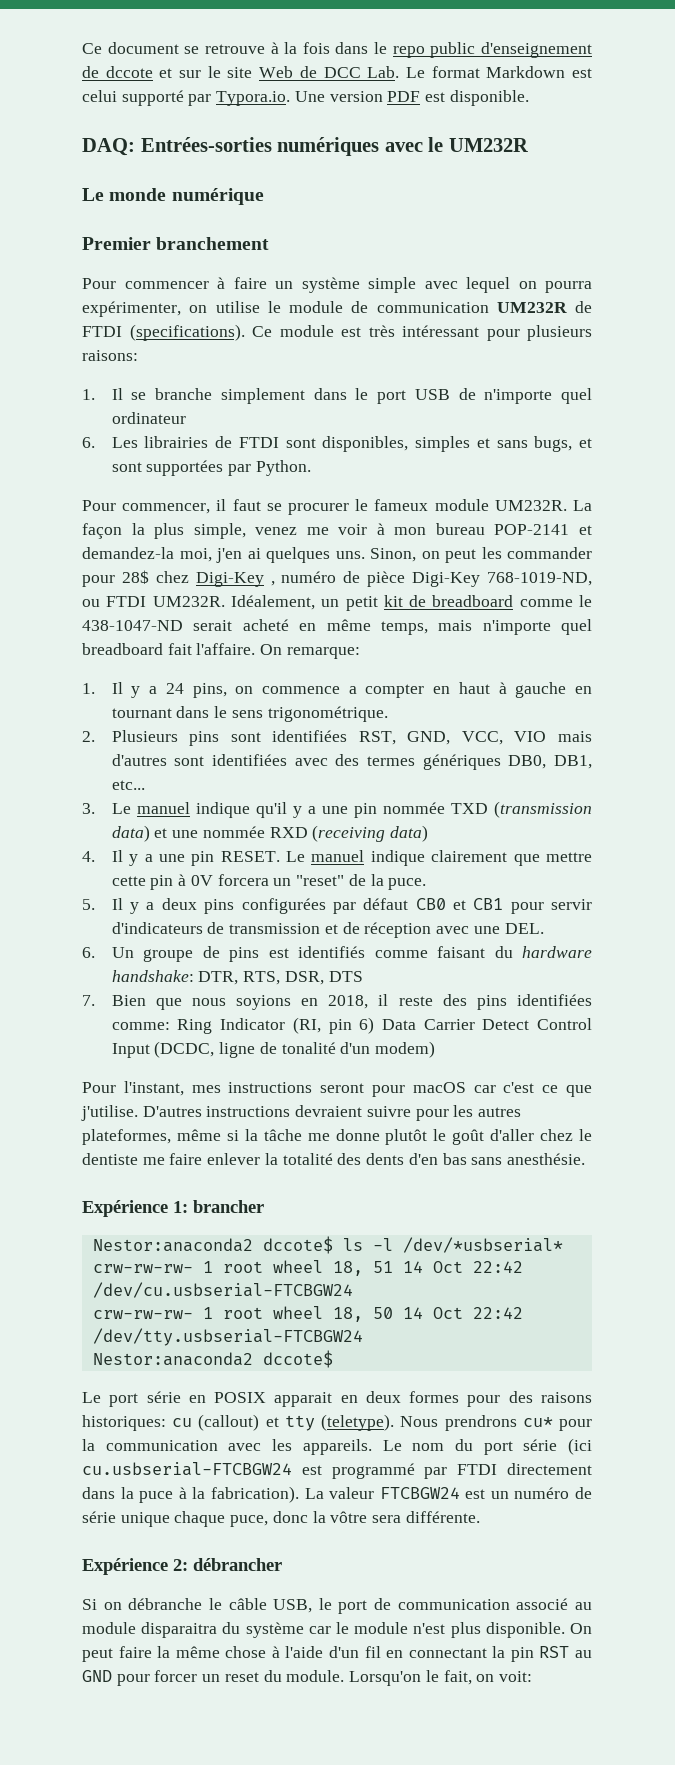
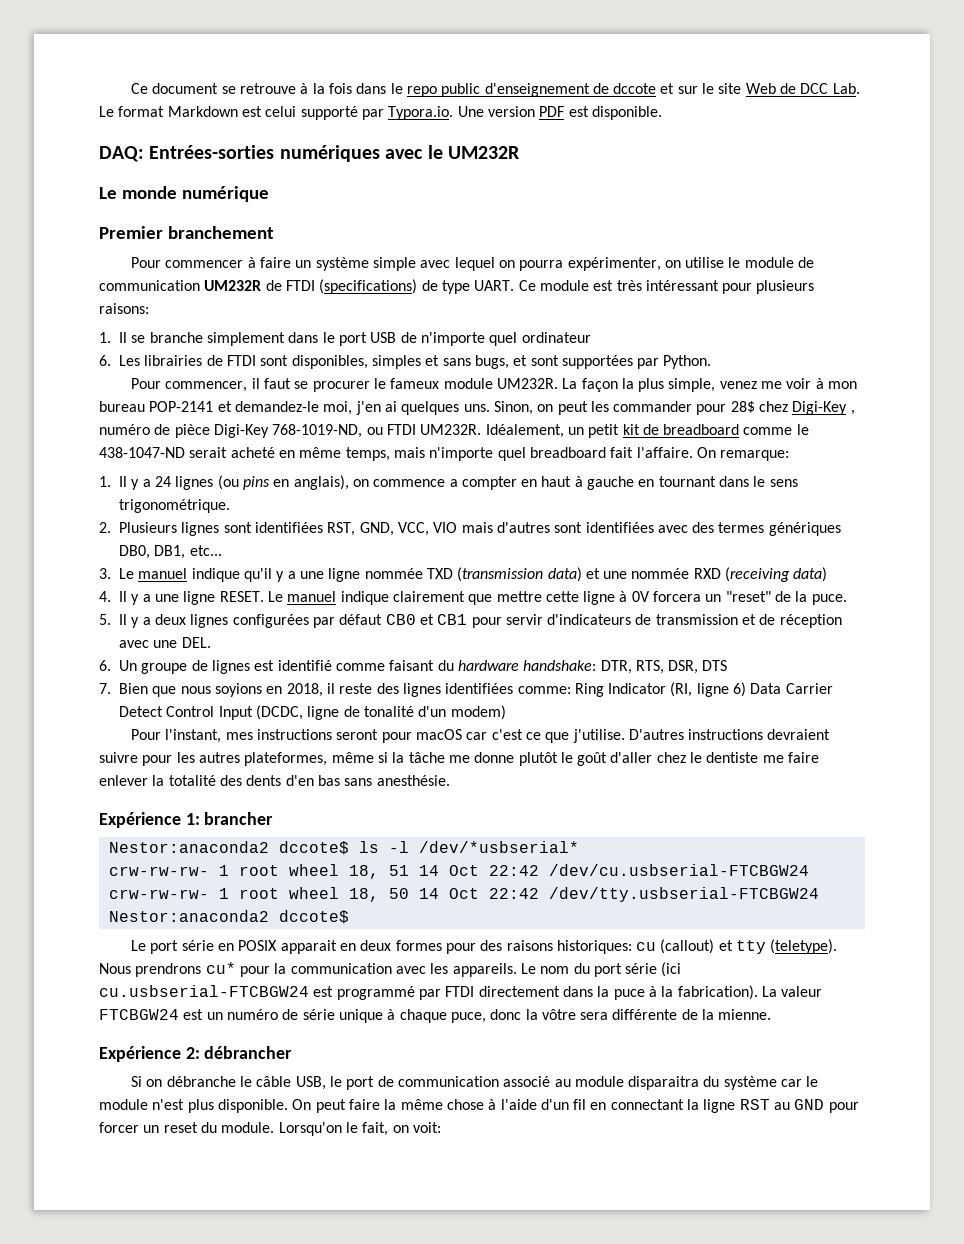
[129,324,245,341] (specifications). -> [319,279,515,294] (specifications) de type UART.
[82,547,174,559] demandez-la -> [234,401,319,412] demandez-le
[192,683,227,698] pins, -> [175,475,349,490] lignes (ou pins en anglais),
[189,731,220,746] pins -> [181,522,220,536] lignes
[353,803,377,818] pin -> [328,568,361,582] ligne
[191,851,215,866] pin -> [183,591,216,605] ligne
[150,875,174,890] pin -> [583,591,616,605] ligne
[204,899,235,914] pins -> [190,614,229,628] lignes
[229,946,366,962] pins est identifiés -> [211,660,332,674] lignes est identifié
[476,995,507,1010] pins -> [402,683,441,697] lignes
[328,1019,352,1034] pin -> [696,683,729,697] ligne
(170, 1519) none -> [387,1009,396,1020] à
[405,1511,480,1523] différente. -> [612,1009,772,1020] différente de la mienne.
[510,1647,534,1662] pin -> [703,1099,736,1113] ligne

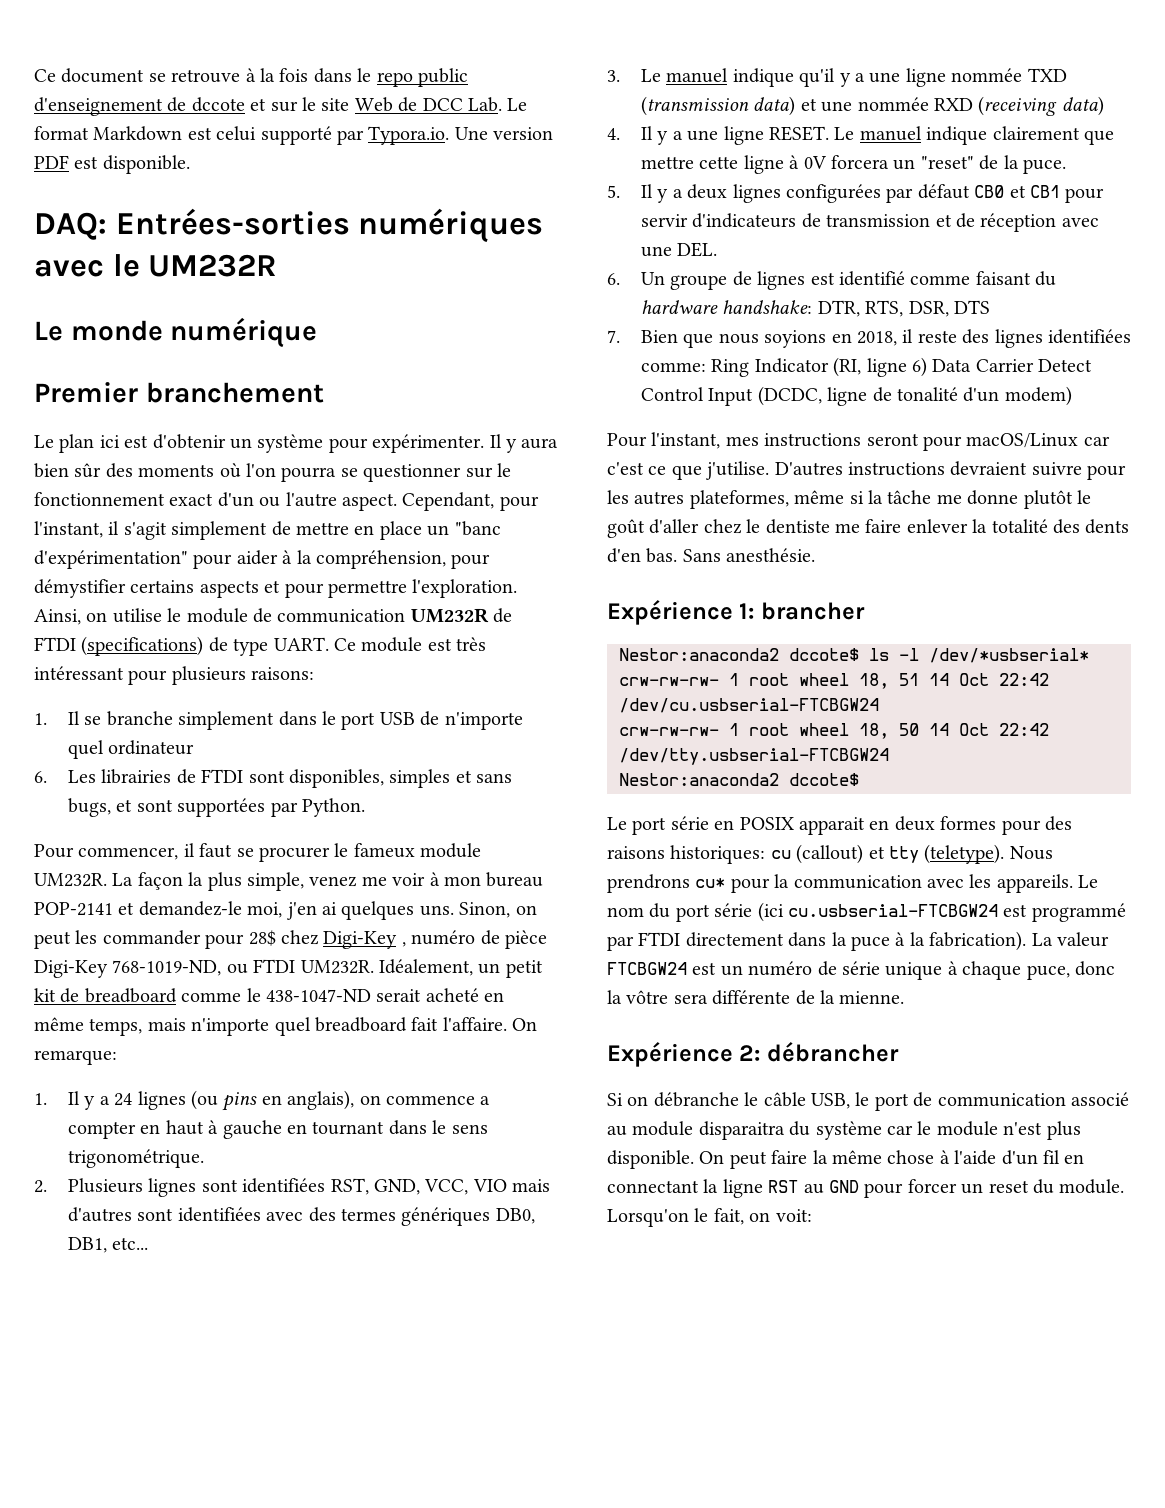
[131,257,661,271] Pour commencer à faire un système simple avec lequel on pourra expérimenter, -> [34,434,559,453] [34,463,511,482] [34,492,539,511] [34,521,501,540] [34,550,491,569] [34,579,518,598] [34,609,81,625] Le plan ici est d'obtenir un système pour expérimenter. Il y aura bien sûr des moments où l'on pourra se questionner sur le fonctionnement exact d'un ou l'autre aspect. Cependant, pour l'instant, il s'agit simplement de mettre en place un "banc d'expérimentation" pour aider à la compréhension, pour démystifier certains aspects et pour permettre l'exploration. Ainsi,
[415,729,462,740] macOS -> [966,433,1079,448] macOS/Linux
[317,775,373,786] bas sans -> [646,548,721,563] bas. Sans

